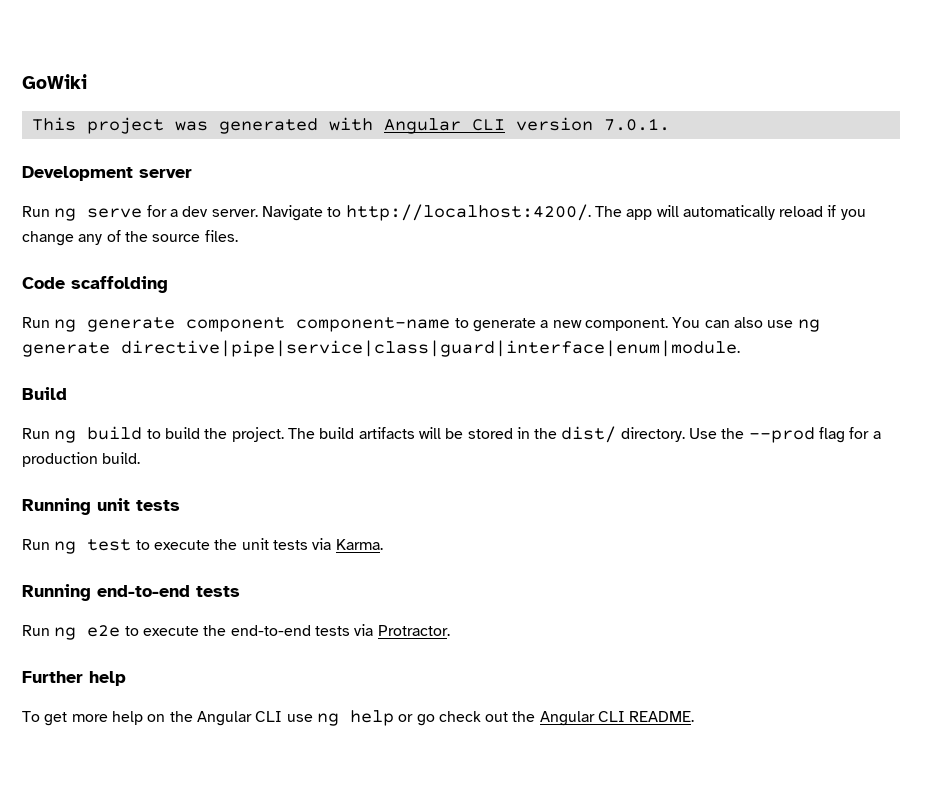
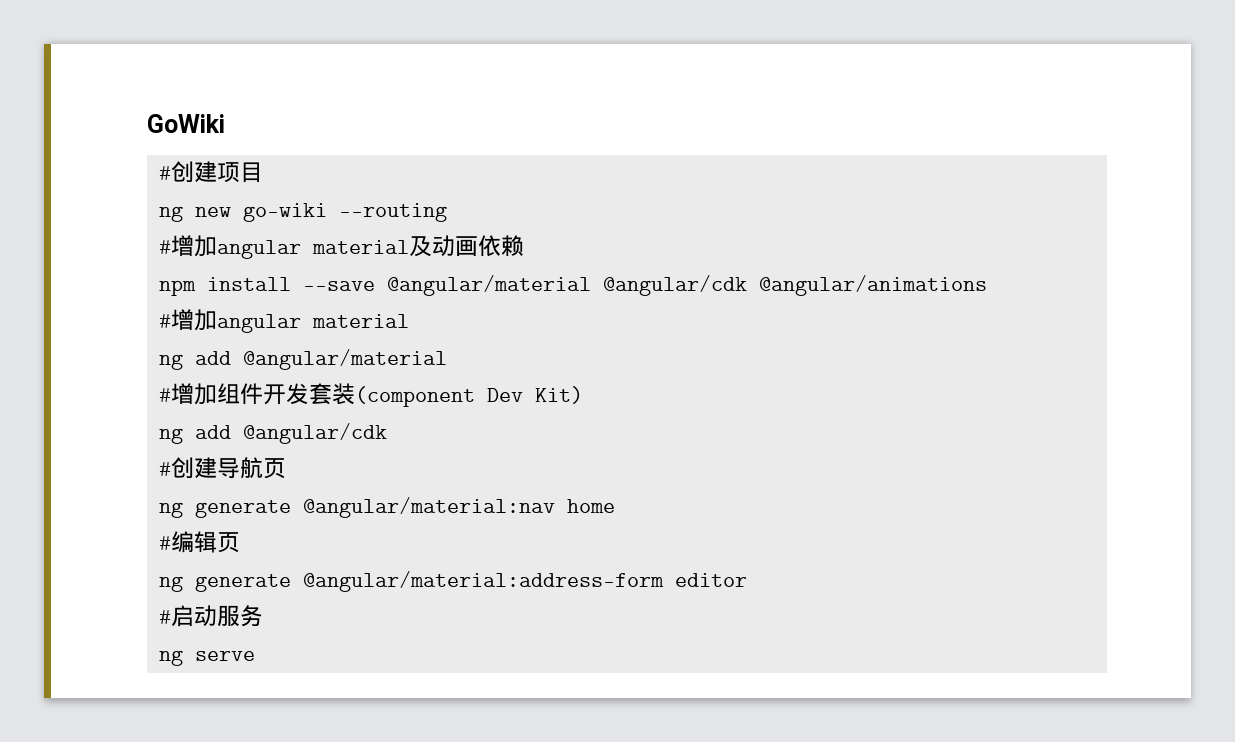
[31,117,670,134] [22,166,192,181] [22,204,866,221] [22,230,238,246] [22,276,168,293] [22,317,820,332] [22,340,740,357] [22,387,67,400] [22,426,881,443] [22,452,141,467] [22,498,180,515] [22,538,383,554] [22,584,240,601] [22,624,450,640] [22,671,126,686] [22,710,695,726] This project was generated with Angular CLI version 7.0.1. // Development server // Run ng serve for a dev server. Navigate to http://localhost:4200/. The app will automatically reload if you change any of the source files. // Code scaffolding // Run ng generate component component-name to generate a new component. You can also use ng generate directive|pipe|service|class|guard|interface|enum|module. // Build // Run ng build to build the project. The build artifacts will be stored in the dist/ directory. Use the --prod flag for a production build. // Running unit tests // Run ng test to execute the unit tests via Karma. // Running end-to-end tests // Run ng e2e to execute the end-to-end tests via Protractor. // Further help // To get more help on the Angular CLI use ng help or go check out the Angular CLI README. -> [159,161,264,183] [159,203,448,222] [159,235,525,259] [159,275,988,296] [159,309,410,333] [159,349,448,370] [159,383,584,407] [159,423,388,444] [159,457,287,479] [159,497,616,518] [159,531,241,553] [159,571,748,592] [159,605,264,627] [159,650,256,666] #创建项目 // ng new go-wiki --routing // #增加angular material及动画依赖 // npm install --save @angular/material @angular/cdk @angular/animations // #增加angular material // ng add @angular/material // #增加组件开发套装(component Dev Kit) // ng add @angular/cdk // #创建导航页 // ng generate @angular/material:nav home // #编辑页 // ng generate @angular/material:address-form editor // #启动服务 // ng serve

